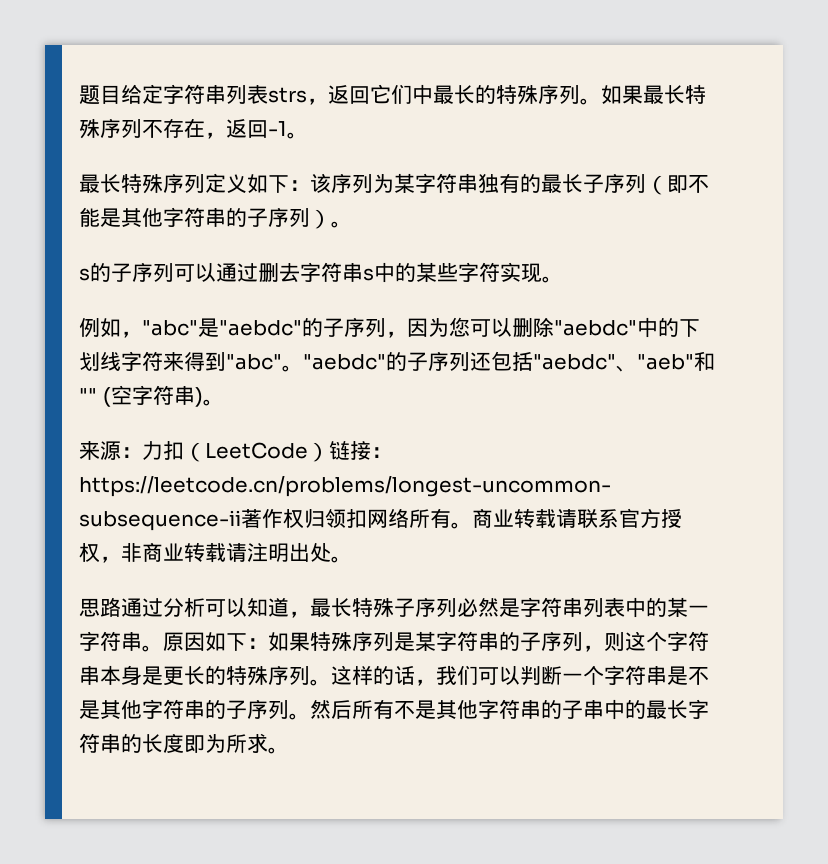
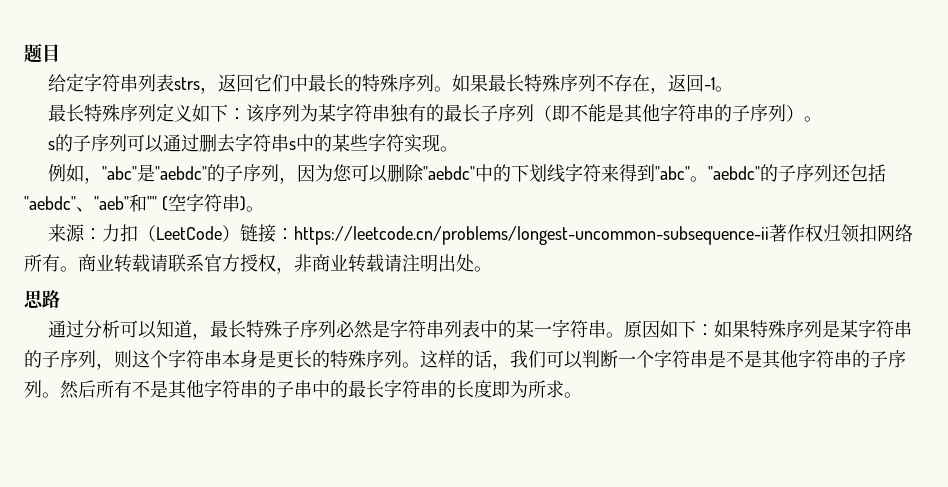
(121, 94) none -> (60, 53) //
(121, 607) none -> (60, 299) //

